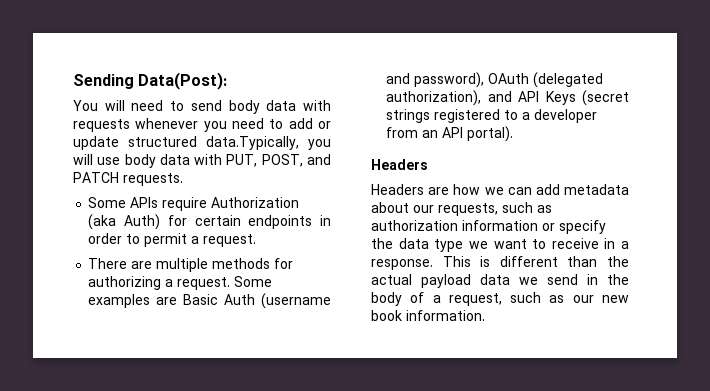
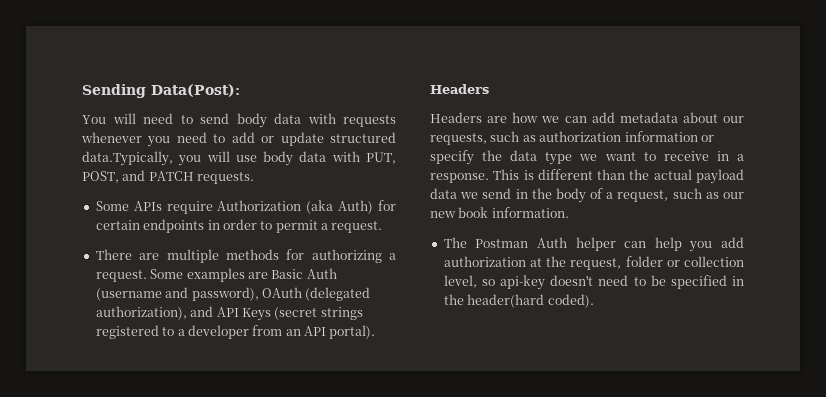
(485, 315) none -> [443,237,744,252] [443,256,744,270] [443,275,744,290] [443,294,594,308] // The Postman Auth helper can help you add authorization at the request, folder or collection level, so api-key doesn't need to be specified in the header(hard coded).

